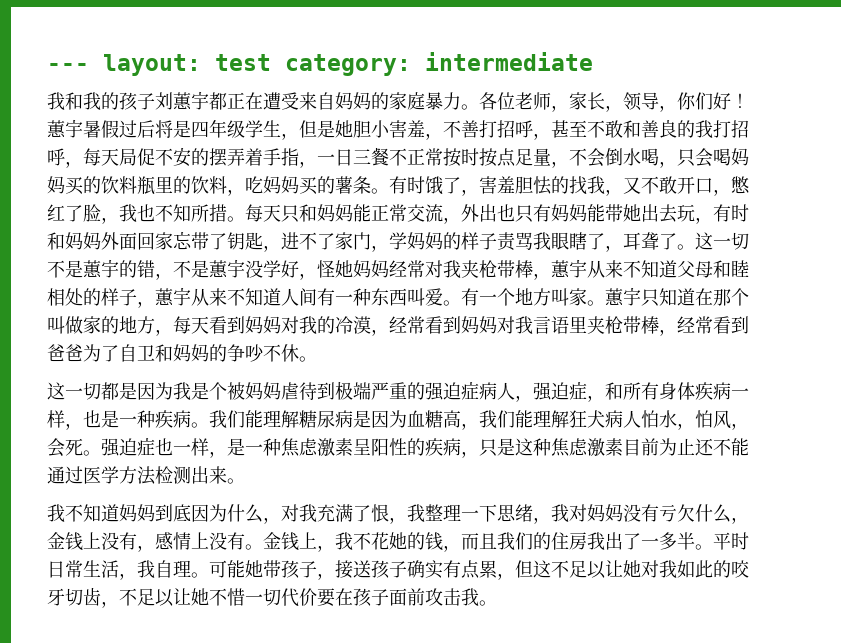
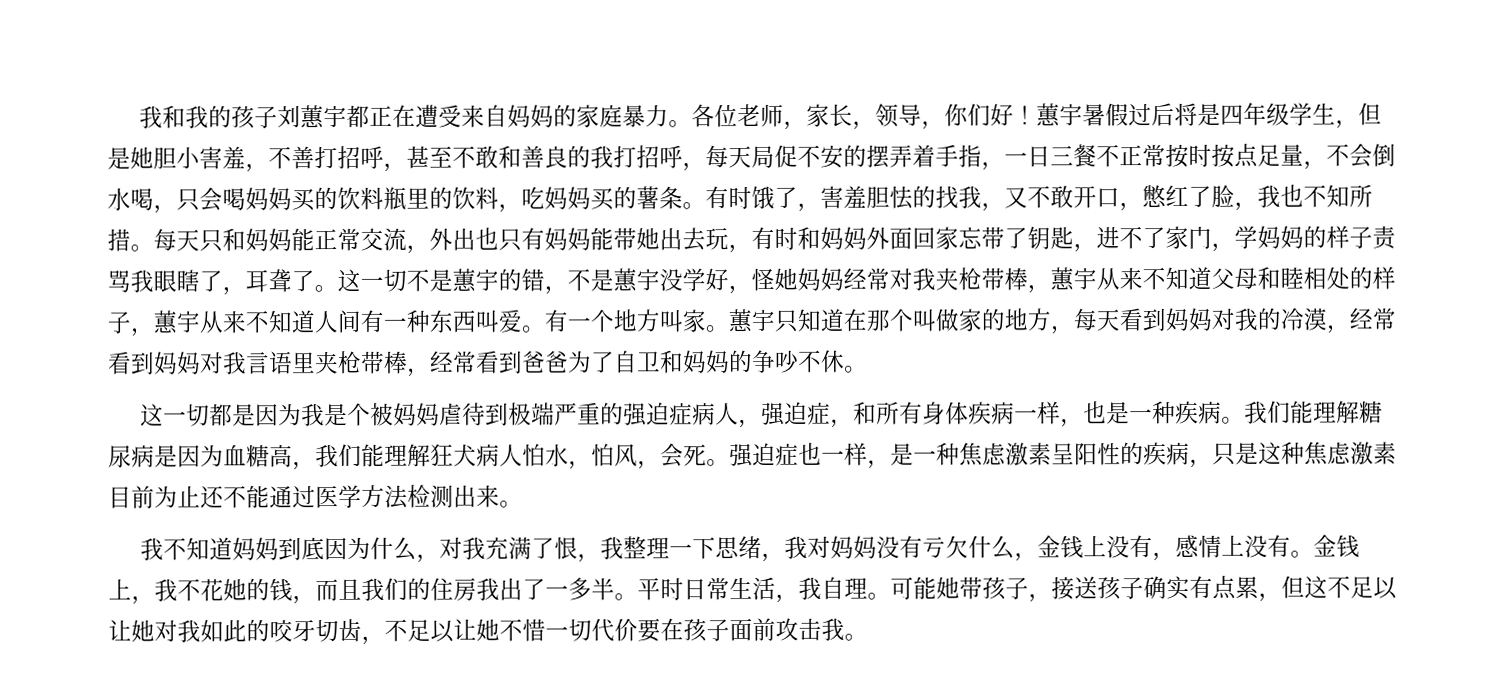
[47,52,593,76] --- layout: test category: intermediate // -> (138, 117) none

